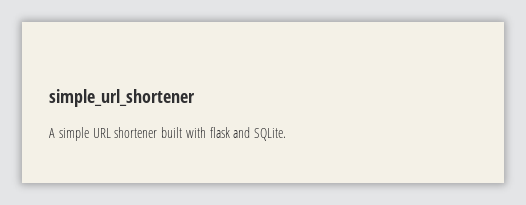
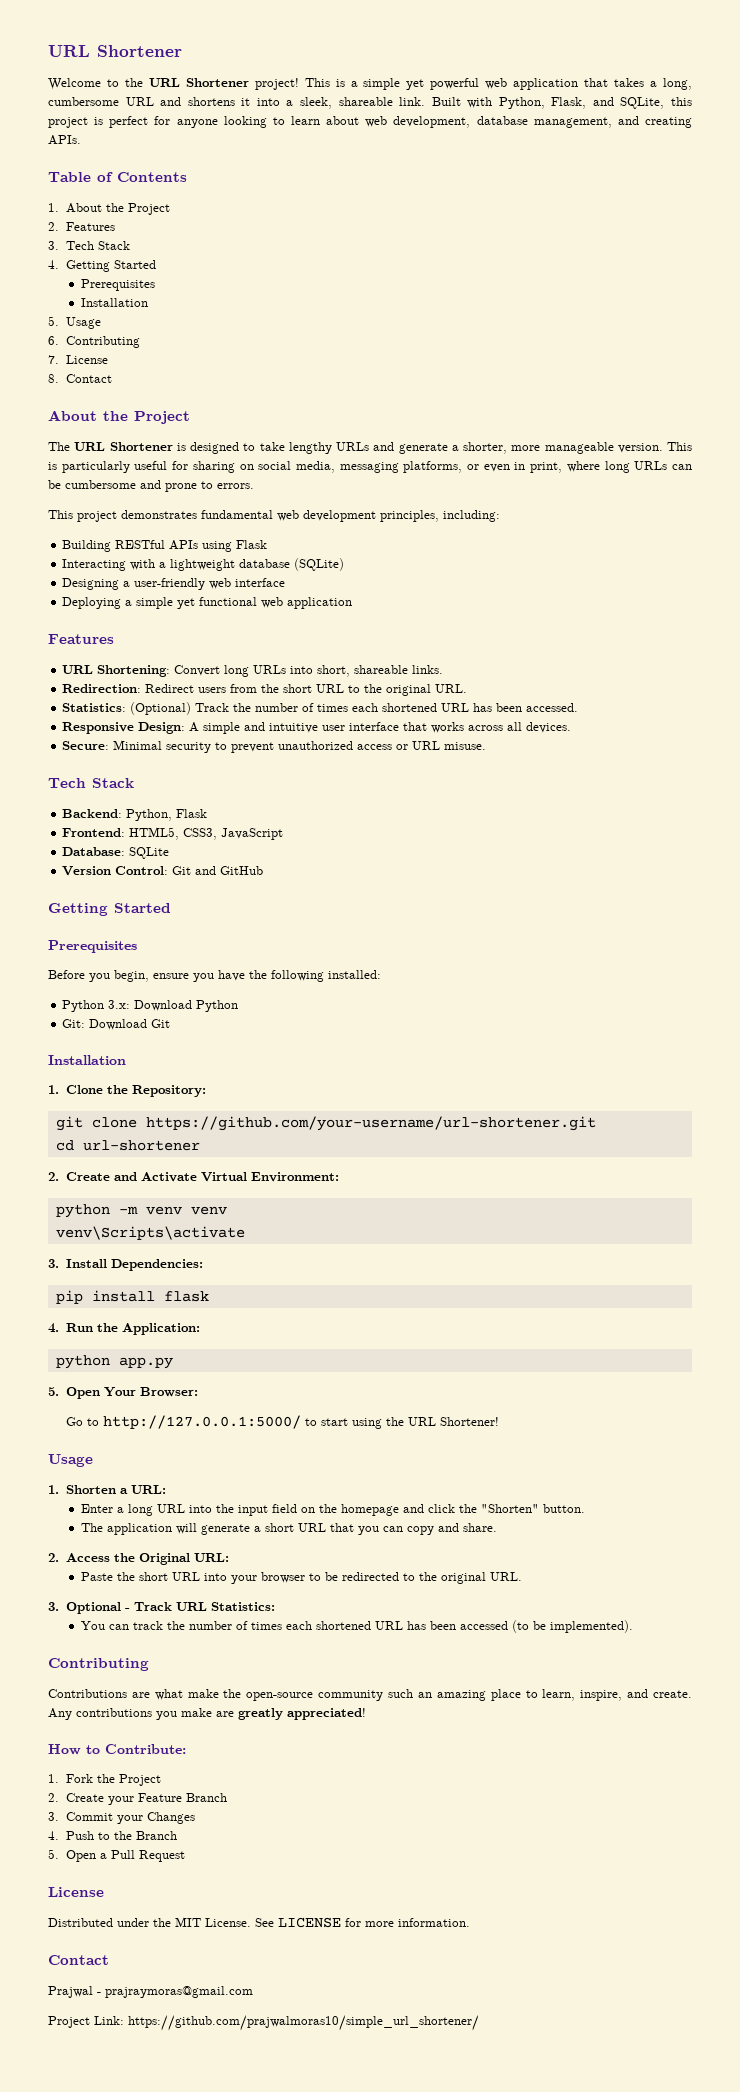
[49,89,195,107] [49,127,287,141] simple_url_shortener // A simple URL shortener built with flask and SQLite. -> [48,45,182,57] [48,78,693,90] [48,97,692,109] [48,116,692,128] [48,135,81,145] [48,172,187,182] [48,203,171,215] [48,222,116,231] [48,241,131,250] [48,260,157,272] [80,279,155,291] [80,298,148,307] [48,316,102,329] [48,336,141,348] [48,355,109,364] [48,374,113,383] [48,410,190,424] [48,442,692,454] [48,461,693,473] [48,480,254,492] [48,510,500,522] [62,540,268,552] [62,558,345,571] [62,578,286,590] [62,597,353,609] [48,634,114,644] [62,665,444,677] [62,684,468,696] [62,702,579,715] [62,722,572,734] [62,740,487,753] [48,778,134,788] [62,809,208,821] [62,827,284,840] [62,847,170,859] [62,866,264,876] [48,903,171,916] [48,940,137,953] [48,970,381,982] [62,1000,239,1012] [62,1019,171,1030] [48,1055,126,1065] [48,1085,207,1097] [55,1116,596,1131] [55,1140,200,1151] [48,1172,340,1182] [55,1204,227,1218] [55,1226,245,1240] [48,1259,204,1271] [55,1290,209,1304] [48,1323,201,1335] [55,1355,173,1369] [48,1387,199,1399] [66,1415,500,1429] [48,1454,93,1467] [48,1485,167,1494] [80,1504,585,1516] [80,1523,497,1535] [48,1553,230,1565] [80,1572,522,1584] [48,1602,276,1614] [80,1620,633,1633] [48,1658,149,1671] [48,1689,693,1701] [48,1708,366,1720] [48,1744,186,1755] [48,1774,162,1786] [48,1793,228,1805] [48,1812,196,1824] [48,1831,178,1840] [48,1849,186,1862] [48,1887,104,1897] [48,1917,470,1928] [48,1955,109,1965] [48,1986,253,1998] [48,2015,479,2031] URL Shortener // Welcome to the URL Shortener project! This is a simple yet powerful web application that takes a long, cumbersome URL and shortens it into a sleek, shareable link. Built with Python, Flask, and SQLite, this project is perfect for anyone looking to learn about web development, database management, and creating APIs. // Table of Contents // 1. About the Project // 2. Features // 3. Tech Stack // 4. Getting Started // Prerequisites // Installation // 5. Usage // 6. Contributing // 7. License // 8. Contact // About the Project // The URL Shortener is designed to take lengthy URLs and generate a shorter, more manageable version. This is particularly useful for sharing on social media, messaging platforms, or even in print, where long URLs can be cumbersome and prone to errors. // This project demonstrates fundamental web development principles, including: // Building RESTful APIs using Flask // Interacting with a lightweight database (SQLite) // Designing a user-friendly web interface // Deploying a simple yet functional web application // Features // URL Shortening: Convert long URLs into short, shareable links. // Redirection: Redirect users from the short URL to the original URL. // Statistics: (Optional) Track the number of times each shortened URL has been accessed. // Responsive Design: A simple and intuitive user interface that works across all devices. // Secure: Minimal security to prevent unauthorized access or URL misuse. // Tech Stack // Backend: Python, Flask // Frontend: HTML5, CSS3, JavaScript // Database: SQLite // Version Control: Git and GitHub // Getting Started // Prerequisites // Before you begin, ensure you have the following installed: // Python 3.x: Download Python // Git: Download Git // Installation // 1. Clone the Repository: // git clone https://github.com/your-username/url-shortener.git // cd url-shortener // 2. Create and Activate Virtual Environment: // python -m venv venv // venv\Scripts\activate // 3. Install Dependencies: // pip install flask // 4. Run the Application: // python app.py // 5. Open Your Browser: // Go to http://127.0.0.1:5000/ to start using the URL Shortener! // Usage // 1. Shorten a URL: // Enter a long URL into the input field on the homepage and click the "Shorten" button. // The application will generate a short URL that you can copy and share. // 2. Access the Original URL: // Paste the short URL into your browser to be redirected to the original URL. // 3. Optional - Track URL Statistics: // You can track the number of times each shortened URL has been accessed (to be implemented). // Contributing // Contributions are what make the open-source community such an amazing place to learn, inspire, and create. Any contributions you make are greatly appreciated! // How to Contribute: // 1. Fork the Project // 2. Create your Feature Branch // 3. Commit your Changes // 4. Push to the Branch // 5. Open a Pull Request // License // Distributed under the MIT License. See LICENSE for more information. // Contact // Prajwal - prajraymoras@gmail.com // Project Link: https://github.com/prajwalmoras10/simple_url_shortener/

